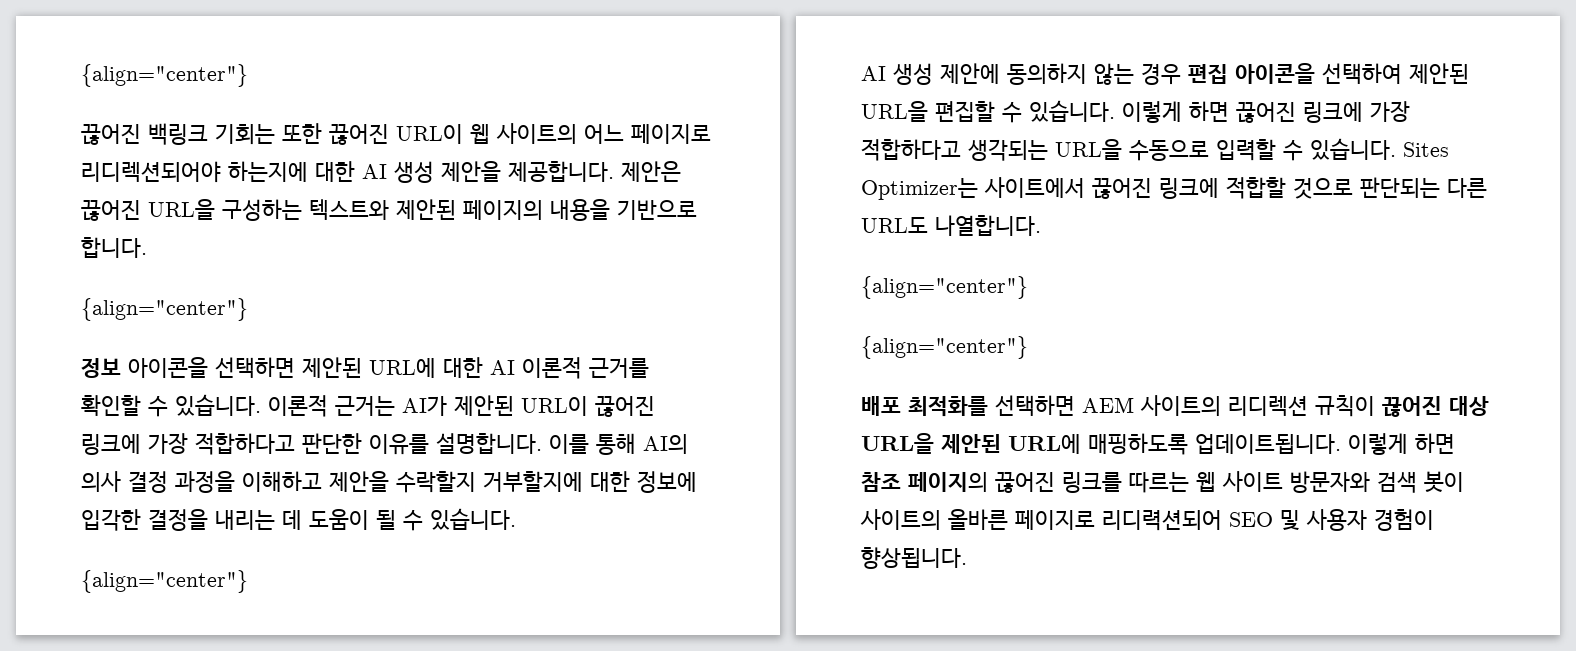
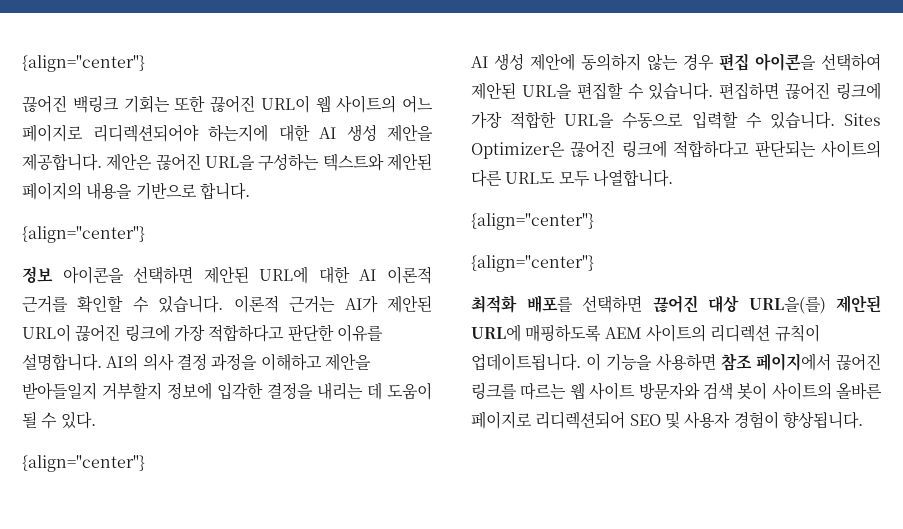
[549,433,636,455] 이를 통해 -> (102, 362) none
[396,471,630,493] 수락할지 거부할지에 대한 -> [22,382,162,400] 받아들일지 거부할지
[430,508,516,530] 있습니다. -> [60,411,96,429] 있다.
[1122,101,1410,123] [861,139,1048,161] 이렇게 하면 끊어진 링크에 가장 적합하다고 생각되는 -> [719,82,881,100] [471,111,557,129] 편집하면 끊어진 링크에 가장 적합한
[861,177,1440,200] Optimizer는 사이트에서 끊어진 링크에 적합할 것으로 판단되는 -> [471,140,882,159] Optimizer은 끊어진 링크에 적합하다고 판단되는 사이트의
(928, 225) none -> [558,171,590,187] 모두
[861,395,1489,417] [861,433,1455,455] [861,472,988,492] 배포 최적화를 선택하면 AEM 사이트의 리디렉션 규칙이 끊어진 대상 URL을 제안된 URL에 매핑하도록 업데이트됩니다. 이렇게 하면 참조 페이지의 -> [471,295,881,314] [471,324,820,342] [471,353,831,371] 최적화 배포를 선택하면 끊어진 대상 URL을(를) 제안된 URL에 매핑하도록 AEM 사이트의 리디렉션 규칙이 업데이트됩니다. 이 기능을 사용하면 참조 페이지에서
[1102,510,1222,531] 리디력션되어 -> [535,411,626,429] 리디렉션되어

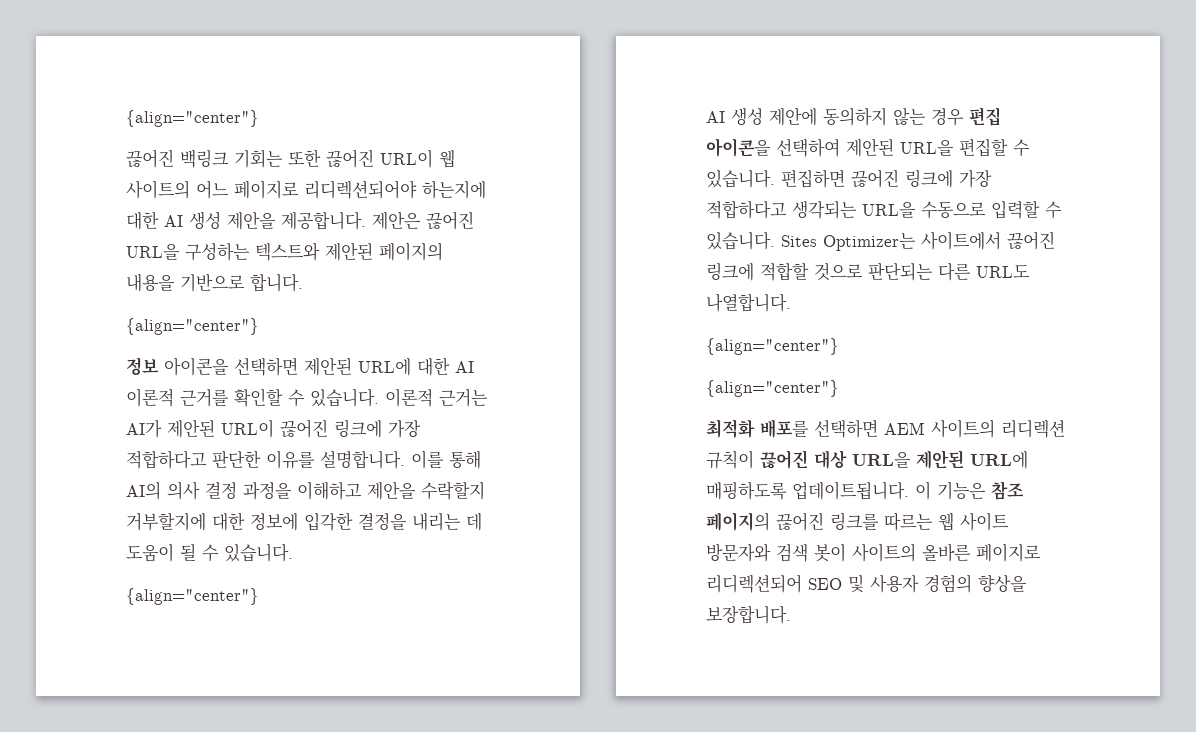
(102, 362) none -> [411,450,481,469] 이를 통해
[22,382,162,400] 받아들일지 거부할지 -> [421,481,485,500] [126,512,245,531] 수락할지 거부할지에 대한
[60,411,96,429] 있다. -> [224,544,293,562] 있습니다.
[510,111,557,129] 적합한 -> [706,200,857,219] 적합하다고 생각되는
[471,140,882,159] Optimizer은 끊어진 링크에 적합하다고 판단되는 사이트의 -> [823,231,1055,251] [706,262,933,281] Optimizer는 사이트에서 끊어진 링크에 적합할 것으로 판단되는
[558,171,590,187] 모두 -> (1030, 271) none
[652,295,881,314] [471,324,820,342] [471,353,831,371] 끊어진 대상 URL을(를) 제안된 URL에 매핑하도록 AEM 사이트의 리디렉션 규칙이 업데이트됩니다. 이 기능을 사용하면 참조 페이지에서 -> [884,419,1065,438] [706,450,1028,469] [706,481,1024,500] [706,512,770,531] AEM 사이트의 리디렉션 규칙이 끊어진 대상 URL을 제안된 URL에 매핑하도록 업데이트됩니다. 이 기능은 참조 페이지의
[733,411,863,429] 경험이 향상됩니다. -> [924,574,1027,593] [706,606,791,624] 경험의 향상을 보장합니다.

